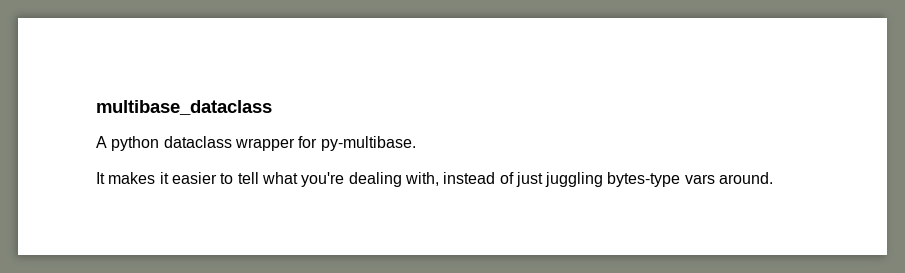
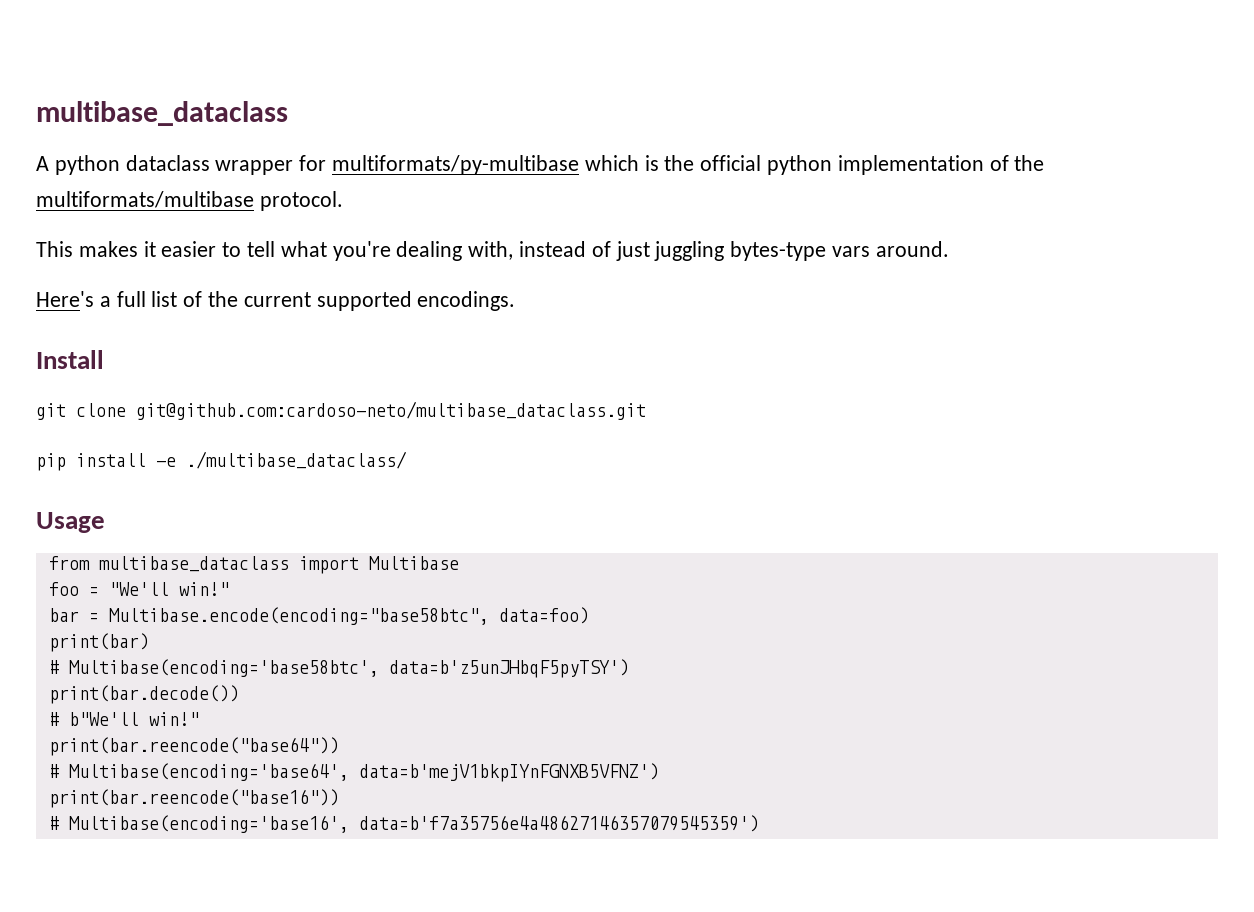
[320,136,416,151] [96,172,105,184] py-multibase. // It -> [332,155,1045,175] [36,191,343,211] [36,241,73,257] multiformats/py-multibase which is the official python implementation of the multiformats/multibase protocol. // This
(774, 178) none -> [36,291,516,311] [36,350,104,369] [36,401,646,420] [36,451,407,471] [36,512,105,533] [48,556,459,574] [48,582,229,596] [48,607,589,625] [48,633,149,652] [48,659,629,678] [48,685,239,704] [48,712,199,726] [48,737,339,756] [48,763,659,782] [48,789,339,808] [48,815,759,833] // Here's a full list of the current supported encodings. // Install // git clone git@github.com:cardoso-neto/multibase_dataclass.git // pip install -e ./multibase_dataclass/ // Usage // from multibase_dataclass import Multibase // foo = "We'll win!" // bar = Multibase.encode(encoding="base58btc", data=foo) // print(bar) // # Multibase(encoding='base58btc', data=b'z5unJHbqF5pyTSY') // print(bar.decode()) // # b"We'll win!" // print(bar.reencode("base64")) // # Multibase(encoding='base64', data=b'mejV1bkpIYnFGNXB5VFNZ') // print(bar.reencode("base16")) // # Multibase(encoding='base16', data=b'f7a35756e4a48627146357079545359')

